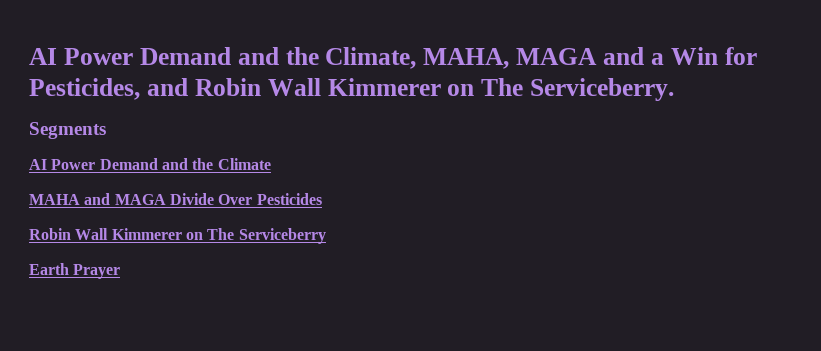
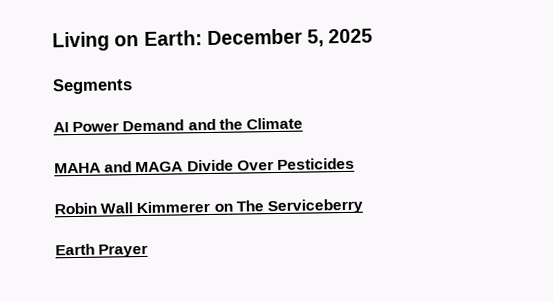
[29,47,757,69] [29,78,675,101] AI Power Demand and the Climate, MAHA, MAGA and a Win for Pesticides, and Robin Wall Kimmerer on The Serviceberry. -> [52,28,374,52] Living on Earth: December 5, 2025

